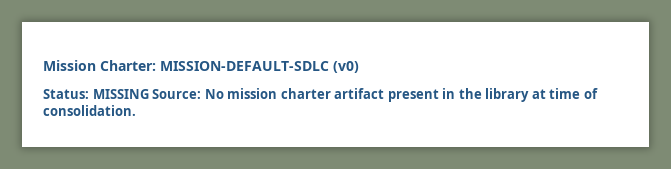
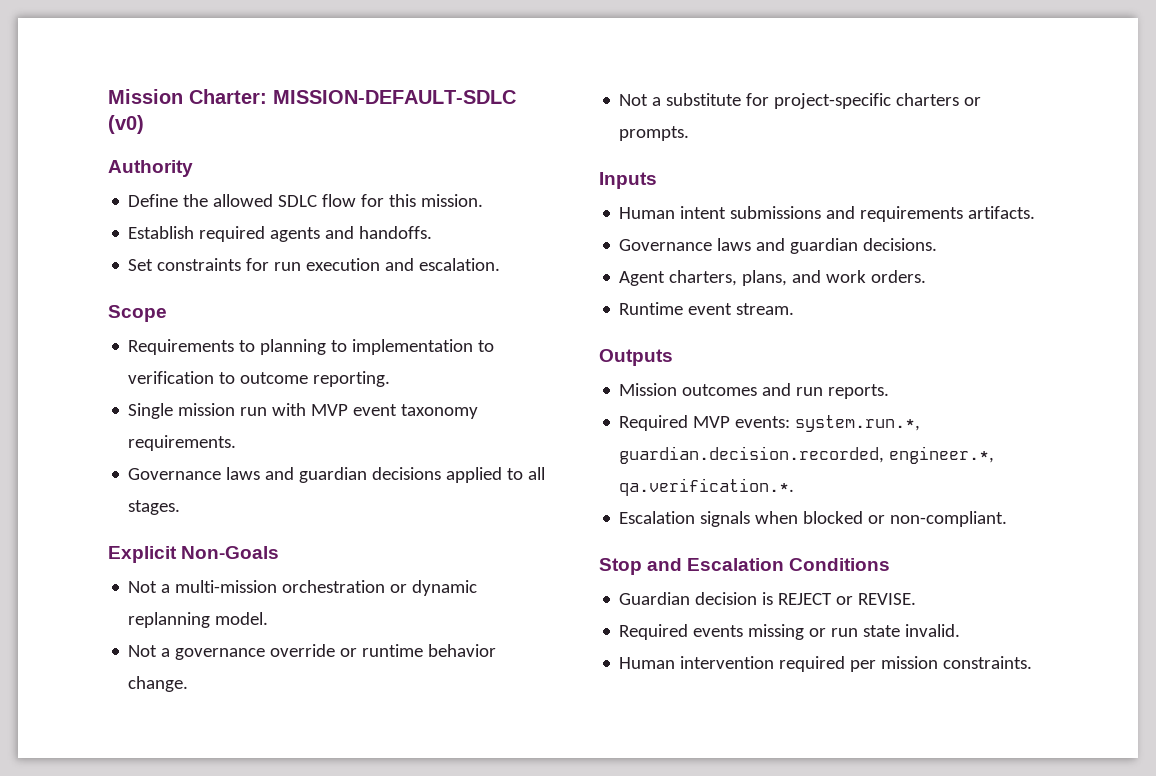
[43,88,598,102] [43,105,136,116] Status: MISSING Source: No mission charter artifact present in the library at time of consolidation. -> [108,160,193,177] [128,194,484,207] [128,226,433,242] [128,258,501,271] [108,305,167,322] [128,339,495,355] [128,371,391,387] [128,403,479,419] [128,435,237,451] [128,467,546,483] [128,500,181,515] [108,546,280,563] [128,580,478,596] [128,612,269,628] [128,644,497,660] [128,676,189,692] [619,93,982,109] [619,126,690,141] [599,172,657,189] [619,206,1036,222] [619,238,938,254] [619,270,927,286] [619,302,795,315] [599,349,673,366] [619,383,890,399] [619,415,921,432] [619,446,995,464] [619,478,795,496] [619,511,1008,527] [599,558,891,575] [619,592,917,605] [619,624,961,640] [619,656,1033,672] Authority // Define the allowed SDLC flow for this mission. // Establish required agents and handoffs. // Set constraints for run execution and escalation. // Scope // Requirements to planning to implementation to verification to outcome reporting. // Single mission run with MVP event taxonomy requirements. // Governance laws and guardian decisions applied to all stages. // Explicit Non-Goals // Not a multi-mission orchestration or dynamic replanning model. // Not a governance override or runtime behavior change. // Not a substitute for project-specific charters or prompts. // Inputs // Human intent submissions and requirements artifacts. // Governance laws and guardian decisions. // Agent charters, plans, and work orders. // Runtime event stream. // Outputs // Mission outcomes and run reports. // Required MVP events: system.run.*, guardian.decision.recorded, engineer.*, qa.verification.*. // Escalation signals when blocked or non-compliant. // Stop and Escalation Conditions // Guardian decision is REJECT or REVISE. // Required events missing or run state invalid. // Human intervention required per mission constraints.

